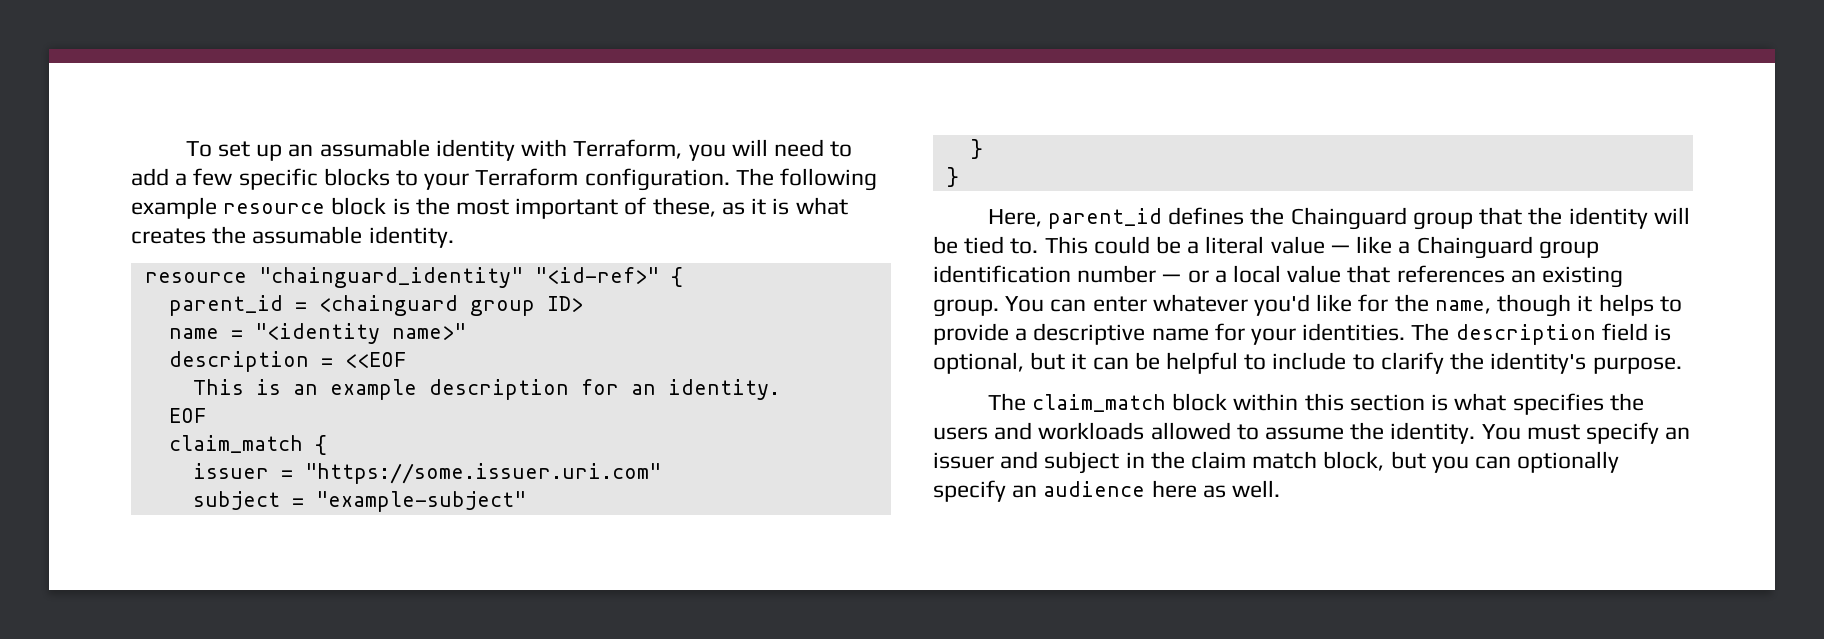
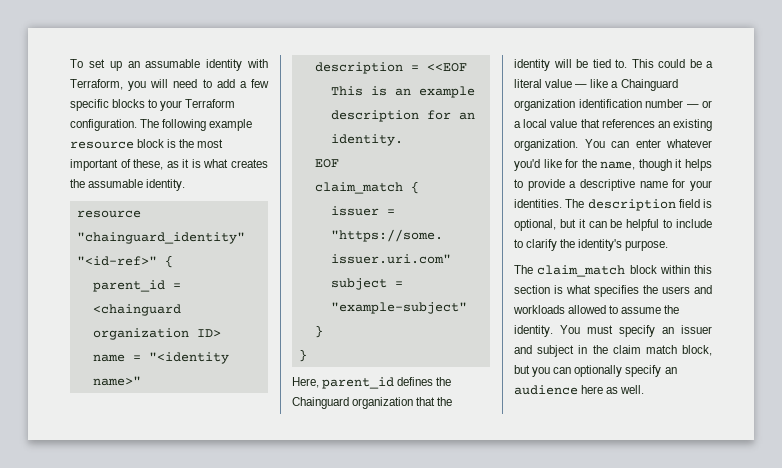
[469,300,535,316] group -> [92,328,189,340] organization
[1412,212,1473,230] group -> [352,397,414,409] organization
[1538,241,1599,259] group -> [514,99,575,111] organization
[933,299,999,317] group. -> [514,139,578,151] organization.

